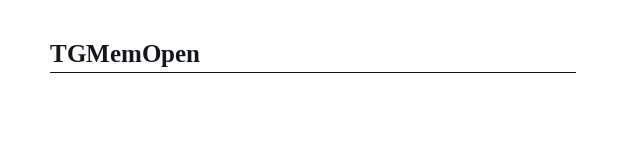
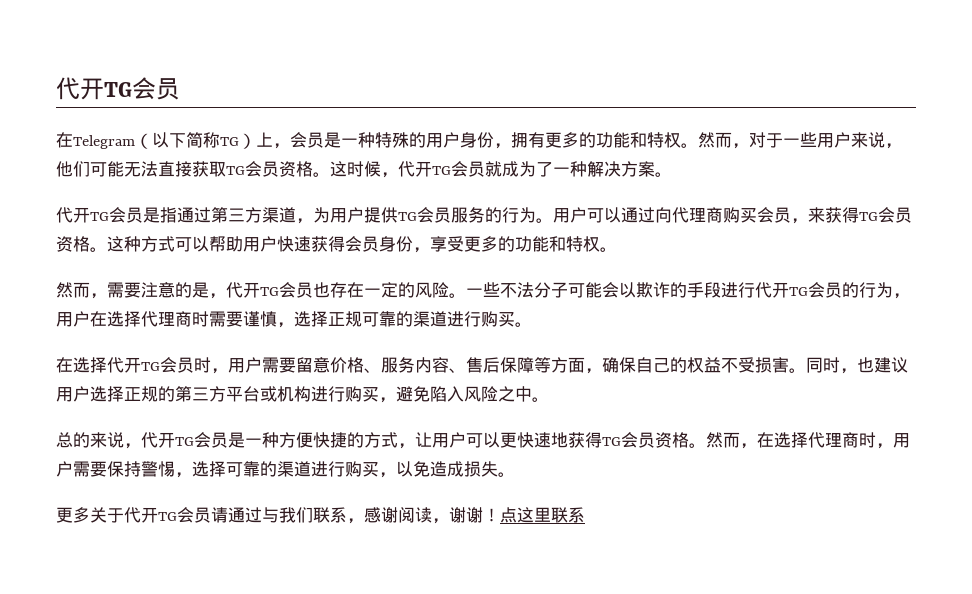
[50,45,200,67] TGMemOpen -> [56,77,180,100] [56,132,902,149] [56,161,672,178] [56,207,912,224] [56,236,617,253] [56,282,910,299] [56,311,532,328] [56,357,908,374] [56,386,549,403] [56,432,910,449] [56,461,515,478] [56,507,585,524] 代开TG会员 // 在Telegram（以下简称TG）上，会员是一种特殊的用户身份，拥有更多的功能和特权。然而，对于一些用户来说，他们可能无法直接获取TG会员资格。这时候，代开TG会员就成为了一种解决方案。 // 代开TG会员是指通过第三方渠道，为用户提供TG会员服务的行为。用户可以通过向代理商购买会员，来获得TG会员资格。这种方式可以帮助用户快速获得会员身份，享受更多的功能和特权。 // 然而，需要注意的是，代开TG会员也存在一定的风险。一些不法分子可能会以欺诈的手段进行代开TG会员的行为，用户在选择代理商时需要谨慎，选择正规可靠的渠道进行购买。 // 在选择代开TG会员时，用户需要留意价格、服务内容、售后保障等方面，确保自己的权益不受损害。同时，也建议用户选择正规的第三方平台或机构进行购买，避免陷入风险之中。 // 总的来说，代开TG会员是一种方便快捷的方式，让用户可以更快速地获得TG会员资格。然而，在选择代理商时，用户需要保持警惕，选择可靠的渠道进行购买，以免造成损失。 // 更多关于代开TG会员请通过与我们联系，感谢阅读，谢谢！点这里联系

